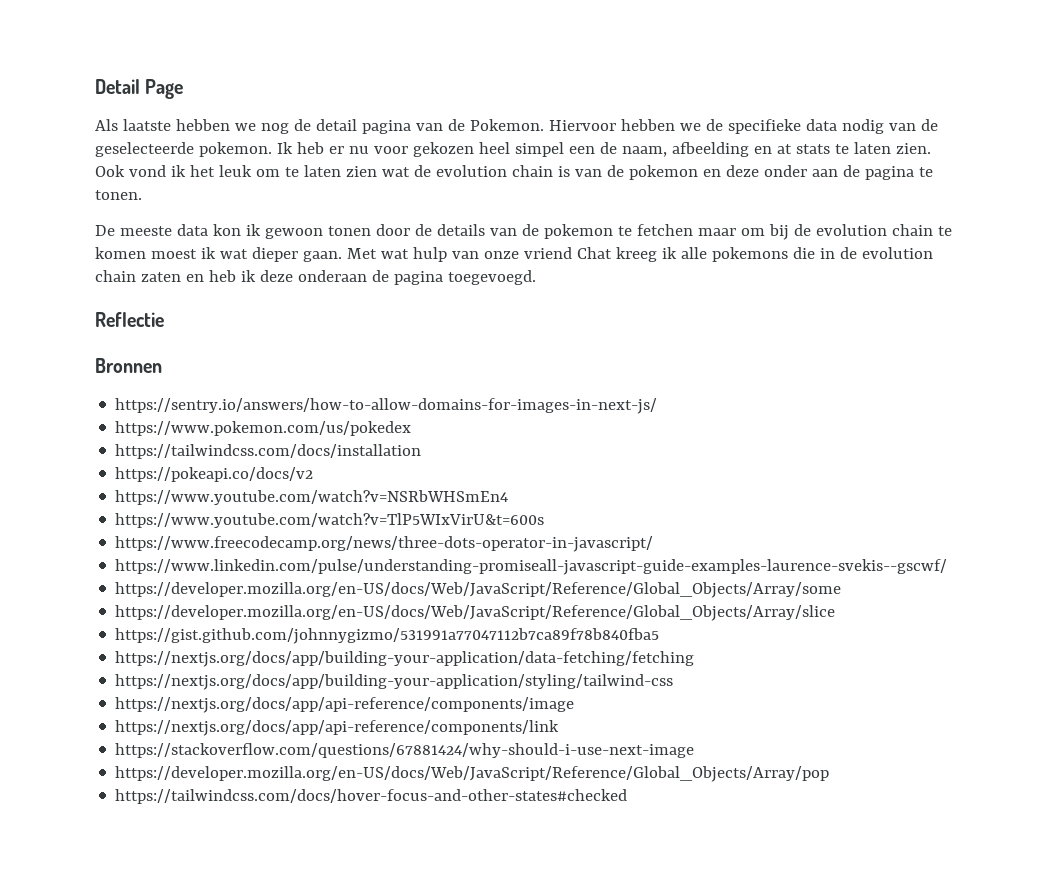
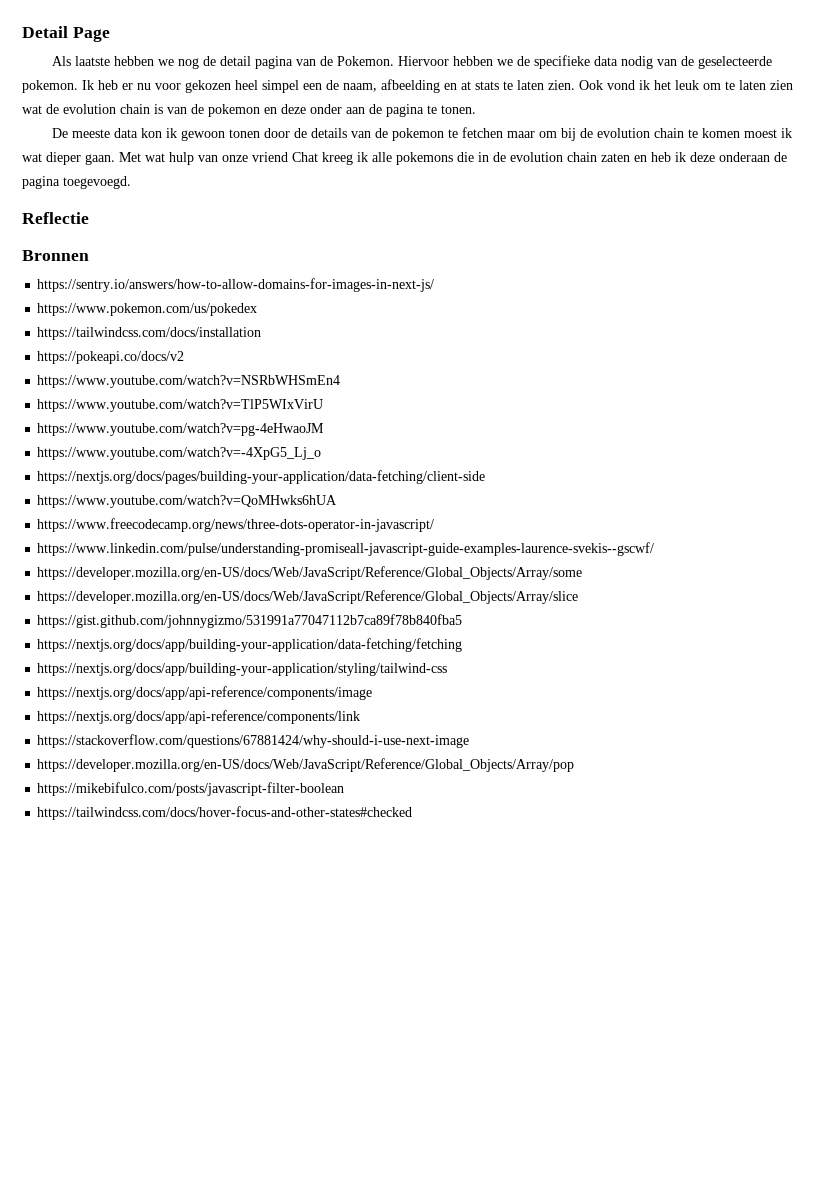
[115,513,545,528] https://www.youtube.com/watch?v=TlP5WIxVirU&t=600s -> [37,399,324,412] [37,423,325,436] [37,447,322,460] [37,470,486,484] [37,495,338,508] https://www.youtube.com/watch?v=TlP5WIxVirU // https://www.youtube.com/watch?v=pg-4eHwaoJM // https://www.youtube.com/watch?v=-4XpG5_Lj_o // https://nextjs.org/docs/pages/building-your-application/data-fetching/client-side // https://www.youtube.com/watch?v=QoMHwks6hUA
(830, 774) none -> [37,782,345,796] // https://mikebifulco.com/posts/javascript-filter-boolean

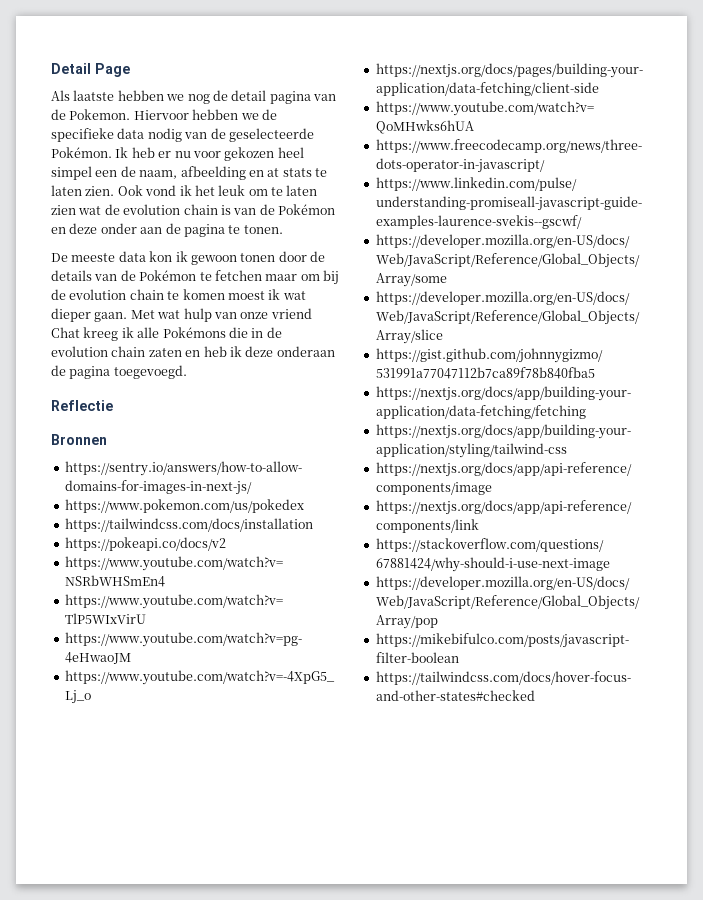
[22,80,78,93] pokemon. -> [51,147,112,158] Pokémon.
[208,104,260,117] pokemon -> [278,204,335,215] Pokémon
[392,128,445,141] pokemon -> [139,270,197,281] Pokémon
[396,152,453,165] pokemons -> [162,327,226,338] Pokémons

